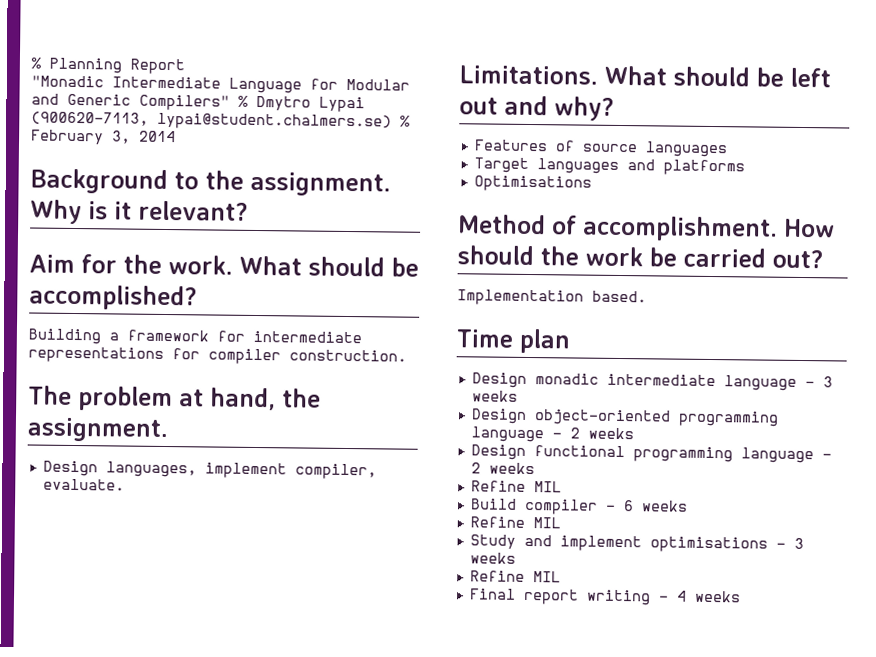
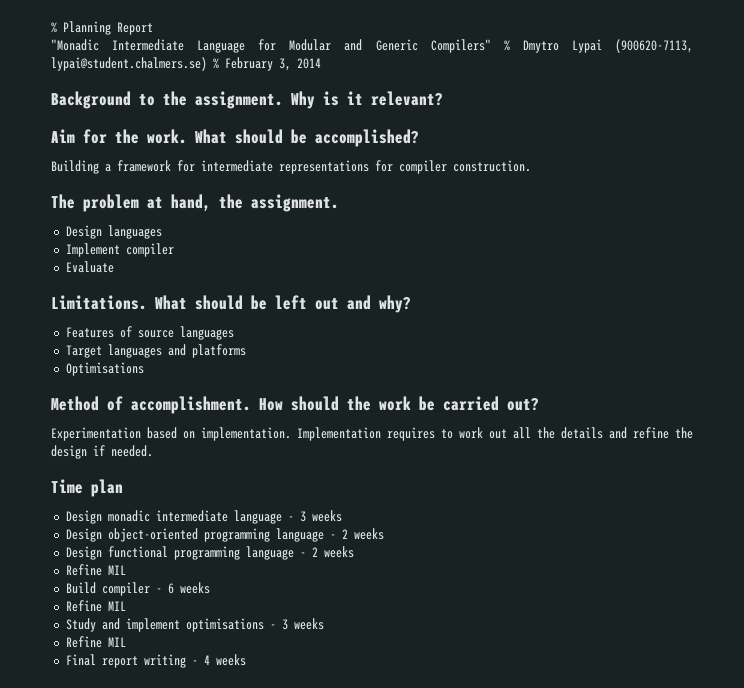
[105,461,377,480] [42,478,125,491] languages, implement compiler, evaluate. -> [107,225,162,239] [65,243,174,257] [65,261,114,273] languages // Implement compiler // Evaluate
[457,289,647,306] Implementation based. -> [51,427,693,441] [51,445,153,459] Experimentation based on implementation. Implementation requires to work out all the details and refine the design if needed.

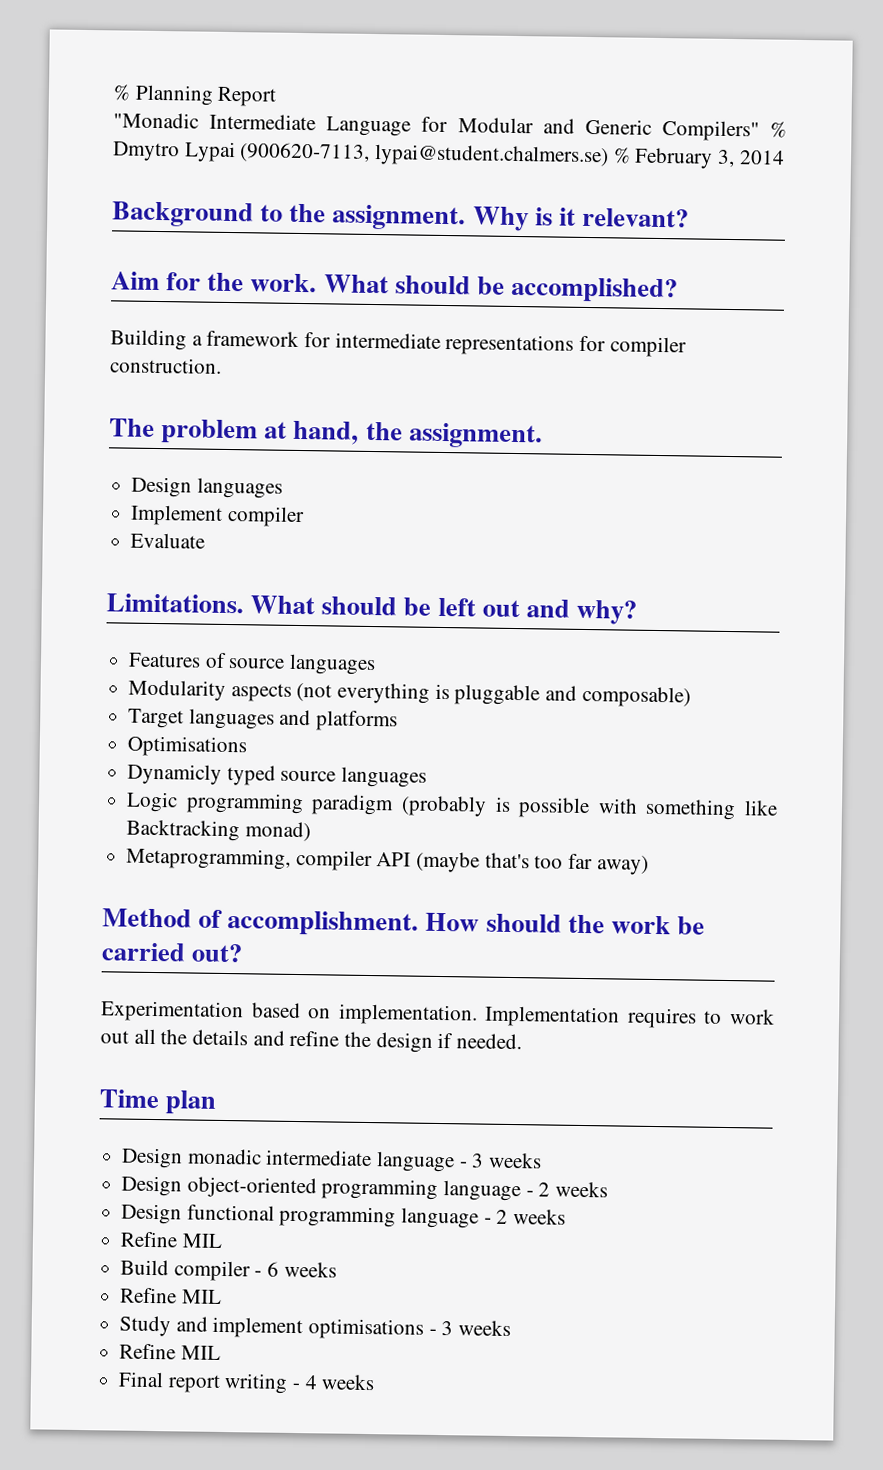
(234, 333) none -> [128,679,691,708] // Modularity aspects (not everything is pluggable and composable)
(144, 369) none -> [127,763,428,788] [126,791,778,821] [126,819,311,842] [126,847,649,875] // Dynamicly typed source languages // Logic programming paradigm (probably is possible with something like Backtracking monad) // Metaprogramming, compiler API (maybe that's too far away)

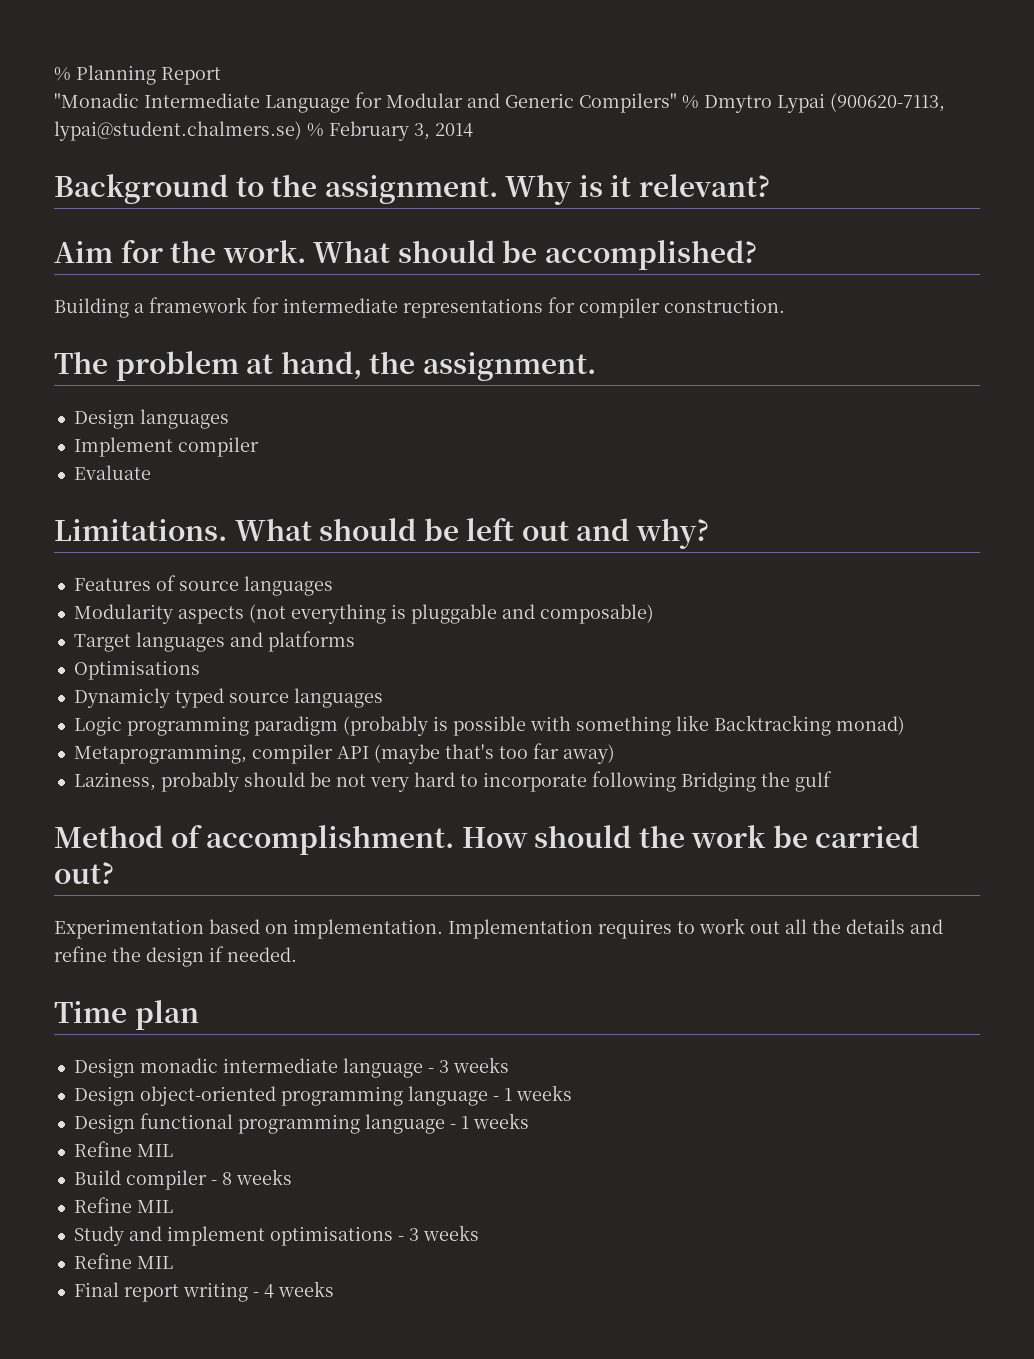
(649, 865) none -> [73,771,832,792] // Laziness, probably should be not very hard to incorporate following Bridging the gulf
[538,1182,551,1197] 2 -> [503,1088,512,1101] 1
[496,1209,509,1224] 2 -> [460,1116,469,1129] 1
[267,1261,280,1277] 6 -> [221,1172,232,1185] 8

